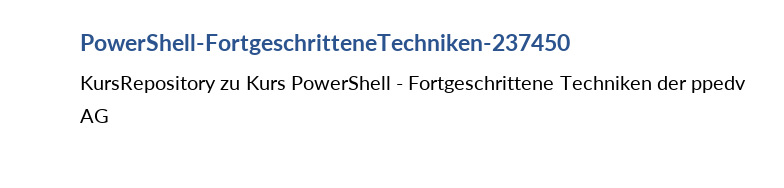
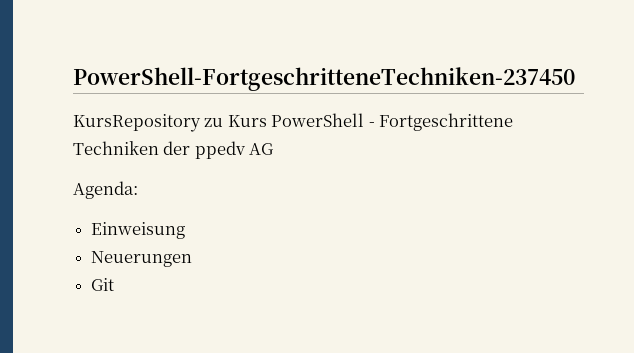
(109, 116) none -> [73,181,138,199] [91,222,186,239] [91,251,193,267] [91,278,115,291] // Agenda: // Einweisung // Neuerungen // Git

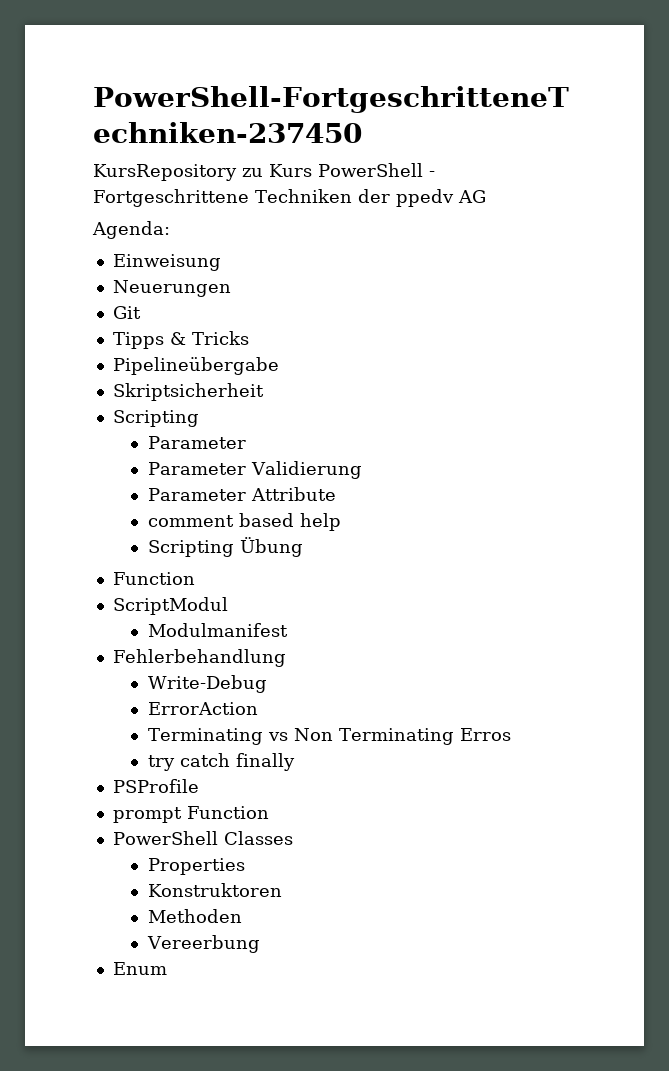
(115, 284) none -> [112,331,249,349] [112,357,279,375] [112,383,264,401] [112,410,199,427] [147,436,246,449] [147,461,362,479] [147,487,336,501] [147,513,341,531] [147,537,303,557] [112,572,195,585] [112,597,228,615] [147,623,288,637] [112,649,286,667] [147,675,267,693] [147,702,258,715] [147,728,511,745] [147,753,295,771] [112,779,199,793] [112,806,269,823] [112,831,293,845] [147,858,245,875] [147,883,282,897] [147,909,242,923] [146,935,260,953] [112,962,167,975] // Tipps & Tricks // Pipelineübergabe // Skriptsicherheit // Scripting // Parameter // Parameter Validierung // Parameter Attribute // comment based help // Scripting Übung // Function // ScriptModul // Modulmanifest // Fehlerbehandlung // Write-Debug // ErrorAction // Terminating vs Non Terminating Erros // try catch finally // PSProfile // prompt Function // PowerShell Classes // Properties // Konstruktoren // Methoden // Vereerbung // Enum

